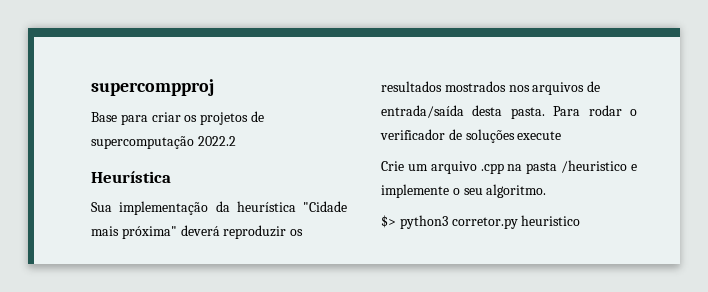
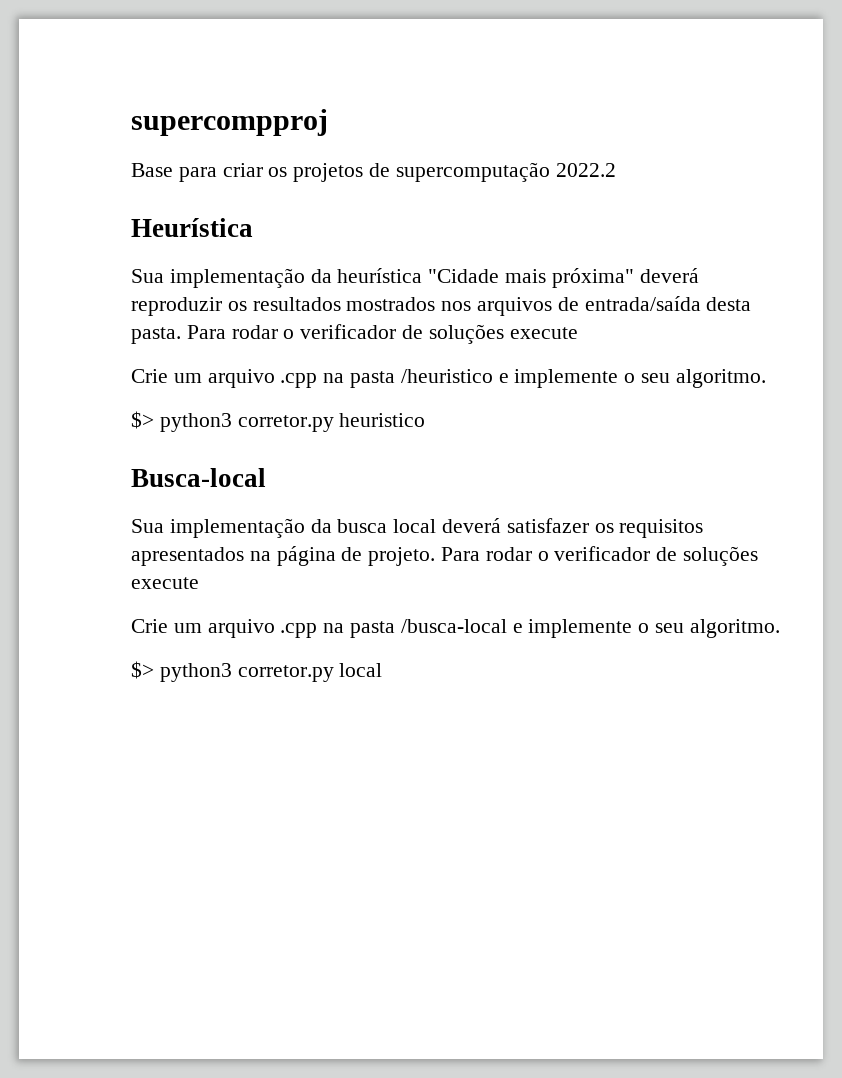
(581, 220) none -> [131,468,266,487] [131,518,704,538] [131,546,759,566] [131,577,199,589] [131,619,780,638] [131,661,383,682] // Busca-local // Sua implementação da busca local deverá satisfazer os requisitos apresentados na página de projeto. Para rodar o verificador de soluções execute // Crie um arquivo .cpp na pasta /busca-local e implemente o seu algoritmo. // $> python3 corretor.py local

